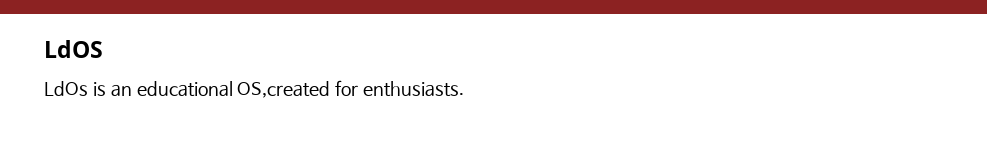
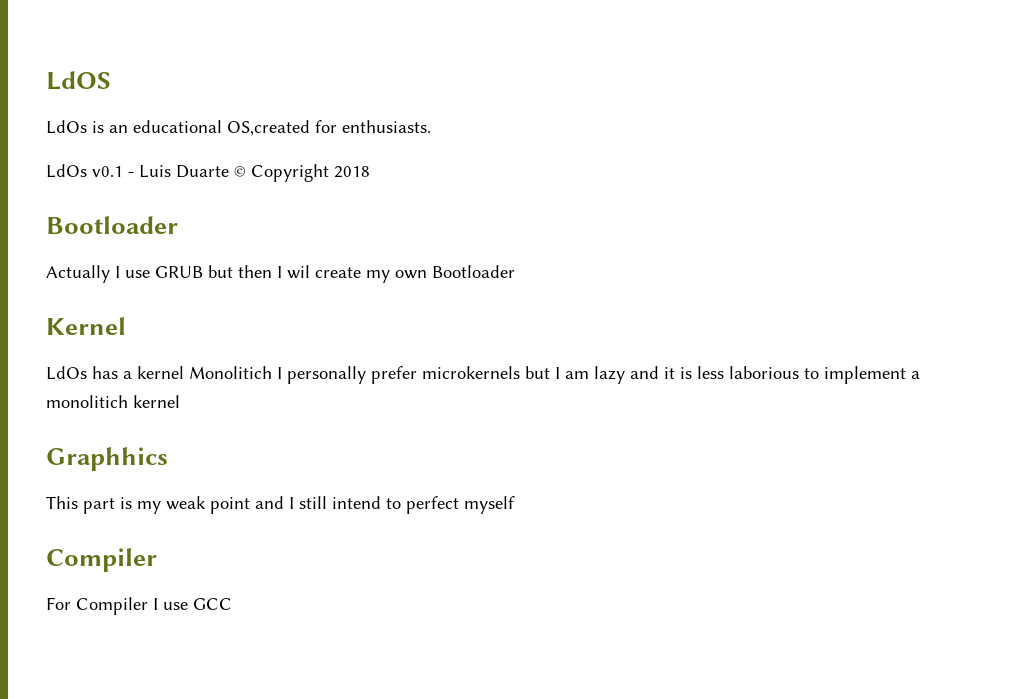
(465, 89) none -> [46,164,370,182] [46,216,178,234] [46,265,515,283] [46,317,126,335] [46,366,920,384] [46,395,180,408] [46,447,168,471] [46,496,515,514] [46,548,157,572] [46,597,232,615] // LdOs v0.1 - Luis Duarte © Copyright 2018 // Bootloader // Actually I use GRUB but then I wil create my own Bootloader // Kernel // LdOs has a kernel Monolitich I personally prefer microkernels but I am lazy and it is less laborious to implement a monolitich kernel // Graphhics // This part is my weak point and I still intend to perfect myself // Compiler // For Compiler I use GCC

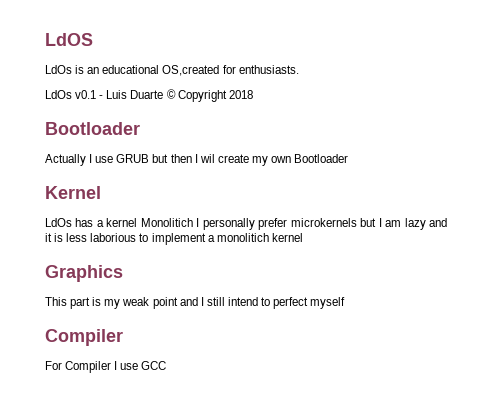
[46,447,168,471] Graphhics -> [45,265,123,282] Graphics

